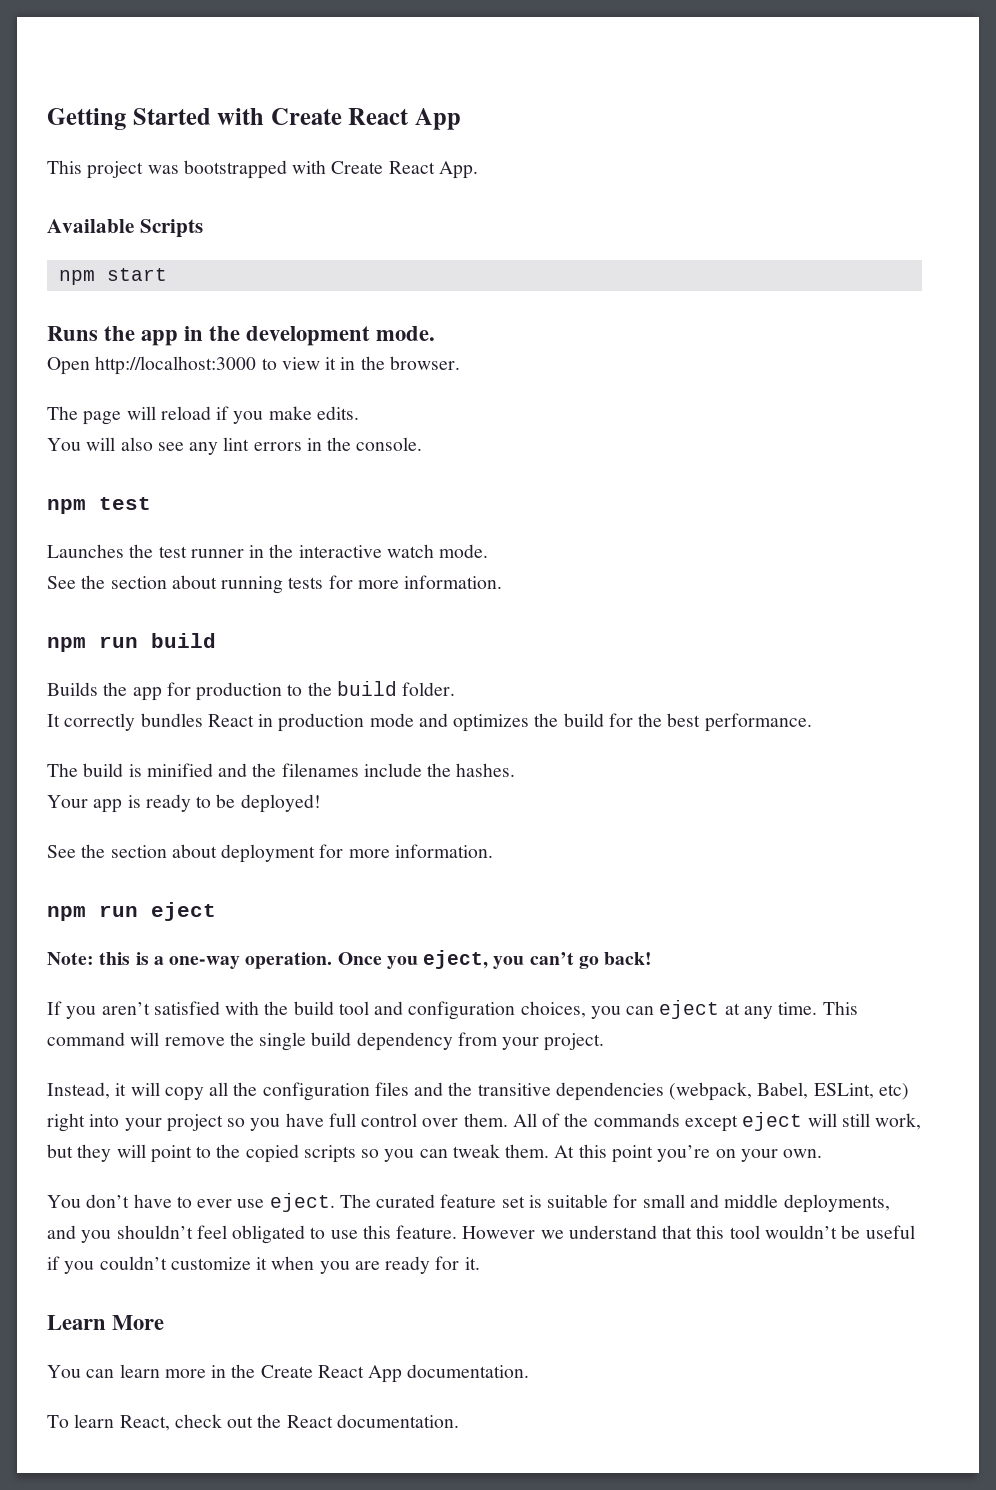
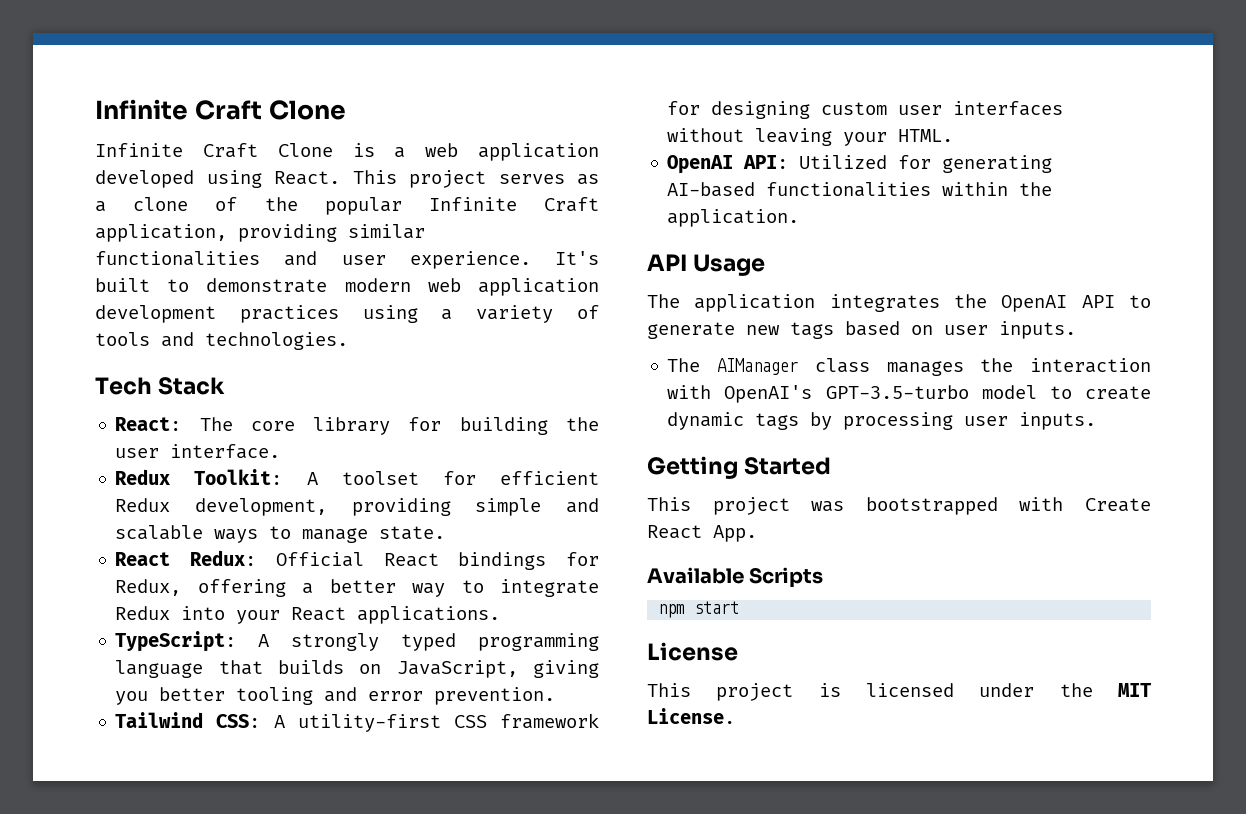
[47,108,462,130] Getting Started with Create React App -> [95,99,346,120] [95,143,599,161] [95,170,599,188] [95,197,599,215] [95,224,425,242] [95,251,599,269] [95,278,599,296] [95,305,599,323] [95,332,348,350] [95,377,226,395] [115,417,599,435] [115,444,281,459] [115,469,599,485] [115,498,599,516] [115,525,446,543] [115,550,599,570] [115,579,599,597] [115,606,501,624] [115,631,599,652] [115,660,599,678] [115,687,556,705] [115,712,599,732] [667,101,1064,119] [667,128,954,146] [667,155,1053,174] [667,182,1053,197] [667,209,800,227] [647,254,766,276] [647,294,1151,312] [647,321,1076,339] [667,358,1151,376] [667,385,1151,403] [667,412,1097,430] [647,456,832,479] Infinite Craft Clone // Infinite Craft Clone is a web application developed using React. This project serves as a clone of the popular Infinite Craft application, providing similar functionalities and user experience. It's built to demonstrate modern web application development practices using a variety of tools and technologies. // Tech Stack // React: The core library for building the user interface. // Redux Toolkit: A toolset for efficient Redux development, providing simple and scalable ways to manage state. // React Redux: Official React bindings for Redux, offering a better way to integrate Redux into your React applications. // TypeScript: A strongly typed programming language that builds on JavaScript, giving you better tooling and error prevention. // Tailwind CSS: A utility-first CSS framework for designing custom user interfaces without leaving your HTML. // OpenAI API: Utilized for generating AI-based functionalities within the application. // API Usage // The application integrates the OpenAI API to generate new tags based on user inputs. // The AIManager class manages the interaction with OpenAI's GPT-3.5-turbo model to create dynamic tags by processing user inputs. // Getting Started
[47,326,436,346] [47,356,460,375] [47,406,359,425] [47,437,423,455] [47,497,151,514] [47,544,489,558] [47,575,503,594] [47,633,216,652] [47,681,456,701] [47,713,812,732] [47,763,516,777] [47,794,321,813] [47,844,493,863] [47,902,216,921] [47,950,653,969] [47,1000,858,1020] [47,1032,605,1051] [47,1082,909,1101] [47,1112,922,1132] [47,1144,823,1163] [47,1193,890,1213] [47,1225,915,1244] [47,1256,480,1274] [47,1315,165,1330] [47,1364,530,1383] [47,1414,459,1431] Runs the app in the development mode. // Open http://localhost:3000 to view it in the browser. // The page will reload if you make edits. // You will also see any lint errors in the console. // npm test // Launches the test runner in the interactive watch mode. // See the section about running tests for more information. // npm run build // Builds the app for production to the build folder. // It correctly bundles React in production mode and optimizes the build for the best performance. // The build is minified and the filenames include the hashes. // Your app is ready to be deployed! // See the section about deployment for more information. // npm run eject // Note: this is a one-way operation. Once you eject, you can’t go back! // If you aren’t satisfied with the build tool and configuration choices, you can eject at any time. This command will remove the single build dependency from your project. // Instead, it will copy all the configuration files and the transitive dependencies (webpack, Babel, ESLint, etc) right into your project so you have full control over them. All of the commands except eject will still work, but they will point to the copied scripts so you can tweak them. At this point you’re on your own. // You don’t have to ever use eject. The curated feature set is suitable for small and middle deployments, and you shouldn’t feel obligated to use this feature. However we understand that this tool wouldn’t be useful if you couldn’t customize it when you are ready for it. // Learn More // You can learn more in the Create React App documentation. // To learn React, check out the React documentation. -> [647,642,738,661] [647,683,1152,701] [647,708,735,724] License // This project is licensed under the MIT License.

